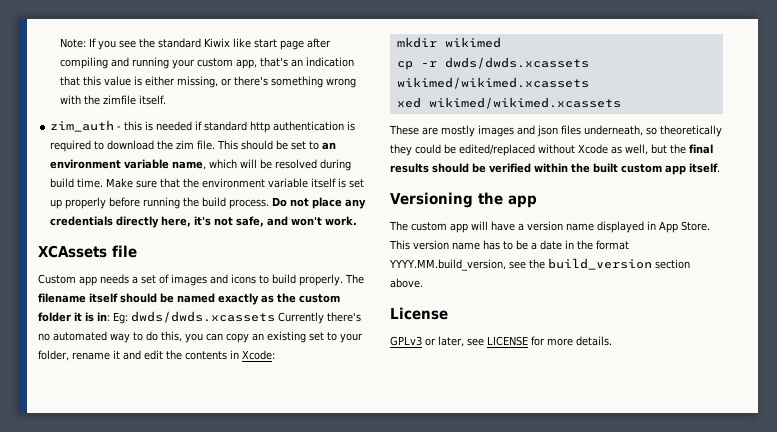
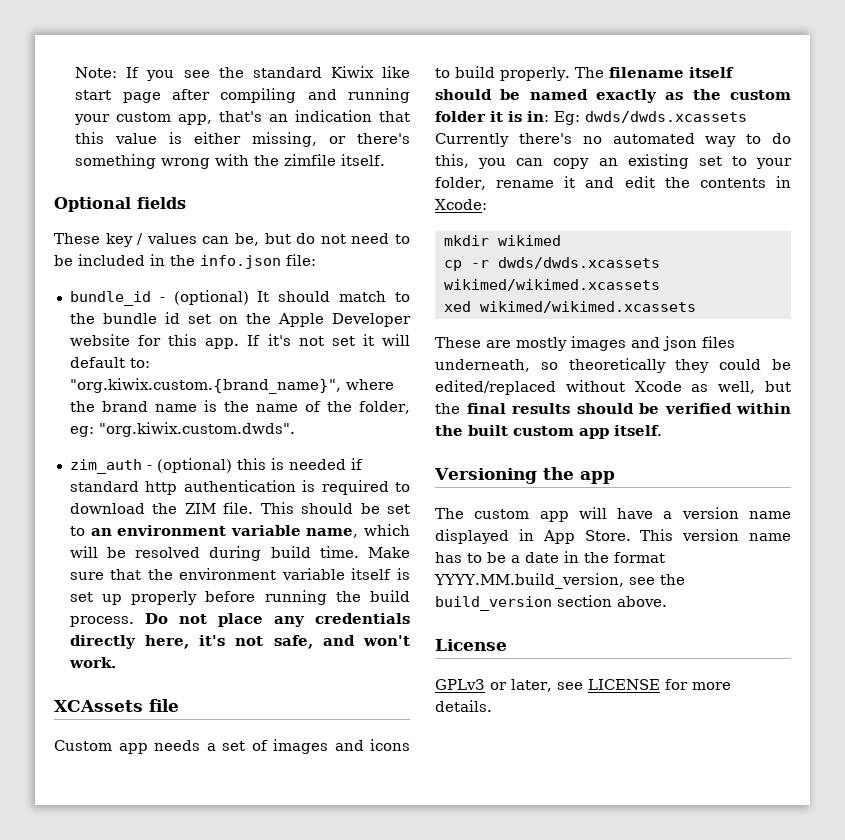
(166, 100) none -> [54,197,186,212] [54,233,410,247] [54,254,316,269] [69,290,410,306] [69,312,412,327] [69,334,411,349] [69,357,150,368] [69,378,394,394] [69,400,411,414] [69,422,295,437] // Optional fields // These key / values can be, but do not need to be included in the info.json file: // bundle_id - (optional) It should match to the bundle id set on the Apple Developer website for this app. If it's not set it will default to: "org.kiwix.custom.{brand_name}", where the brand name is the name of the folder, eg: "org.kiwix.custom.dwds".
(122, 128) none -> [156,458,232,473] (optional)
[176,140,195,149] zim -> [184,503,216,514] ZIM

